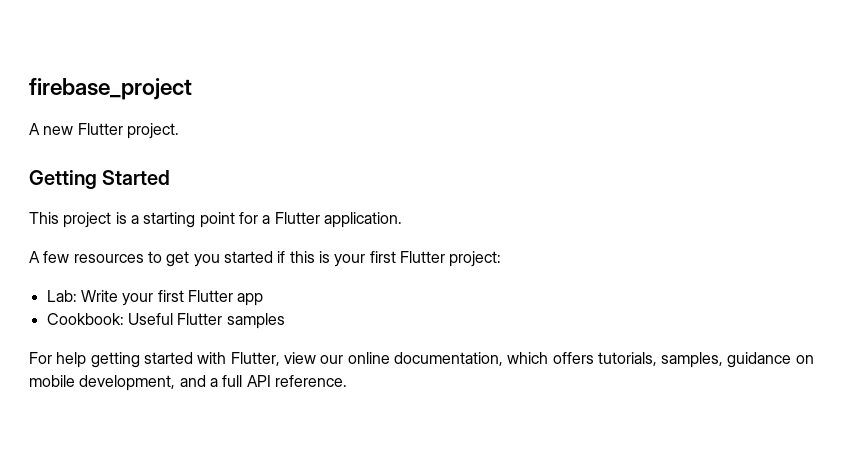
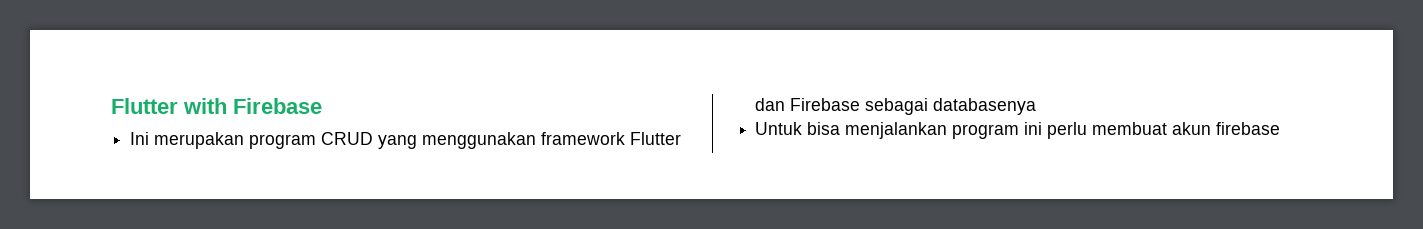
[29,78,192,100] [29,123,179,139] [29,170,171,189] [29,212,402,228] [29,251,502,267] [46,290,264,306] [46,313,285,329] [29,352,814,368] [29,375,347,391] firebase_project // A new Flutter project. // Getting Started // This project is a starting point for a Flutter application. // A few resources to get you started if this is your first Flutter project: // Lab: Write your first Flutter app // Cookbook: Useful Flutter samples // For help getting started with Flutter, view our online documentation, which offers tutorials, samples, guidance on mobile development, and a full API reference. -> [111,98,322,114] [130,132,682,149] [755,98,1037,115] [755,122,1281,139] Flutter with Firebase // Ini merupakan program CRUD yang menggunakan framework Flutter dan Firebase sebagai databasenya // Untuk bisa menjalankan program ini perlu membuat akun firebase

